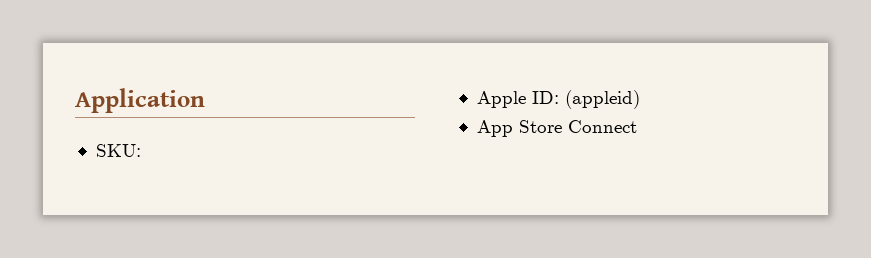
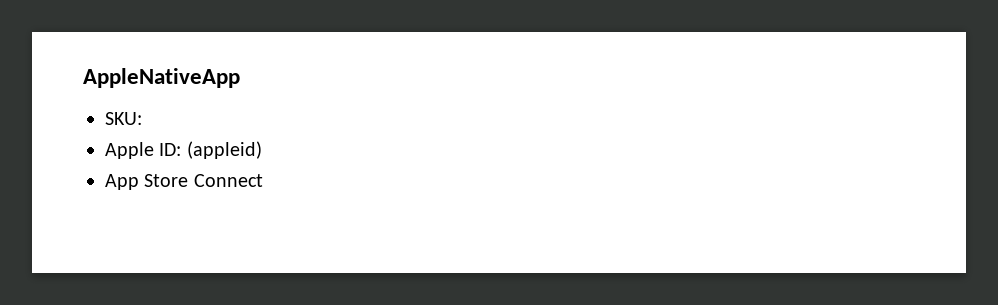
[75,88,205,113] Application -> [83,68,240,88] AppleNativeApp

